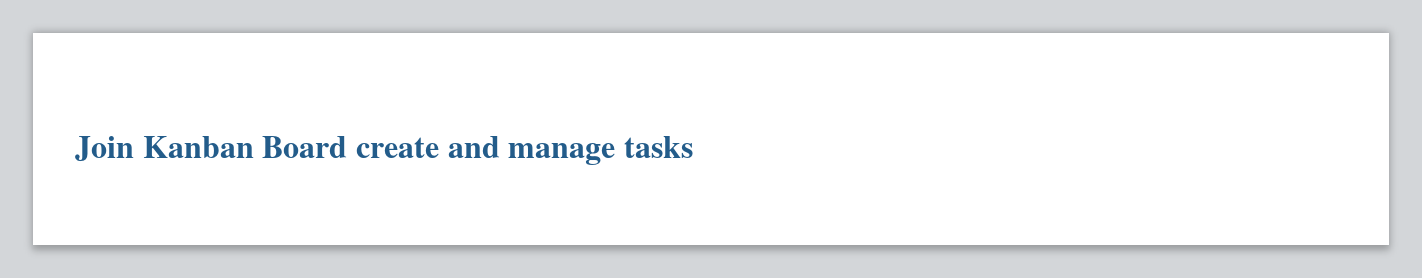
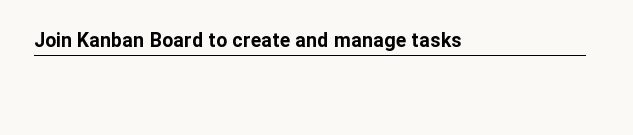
(348, 147) none -> [207,33,227,47] to

